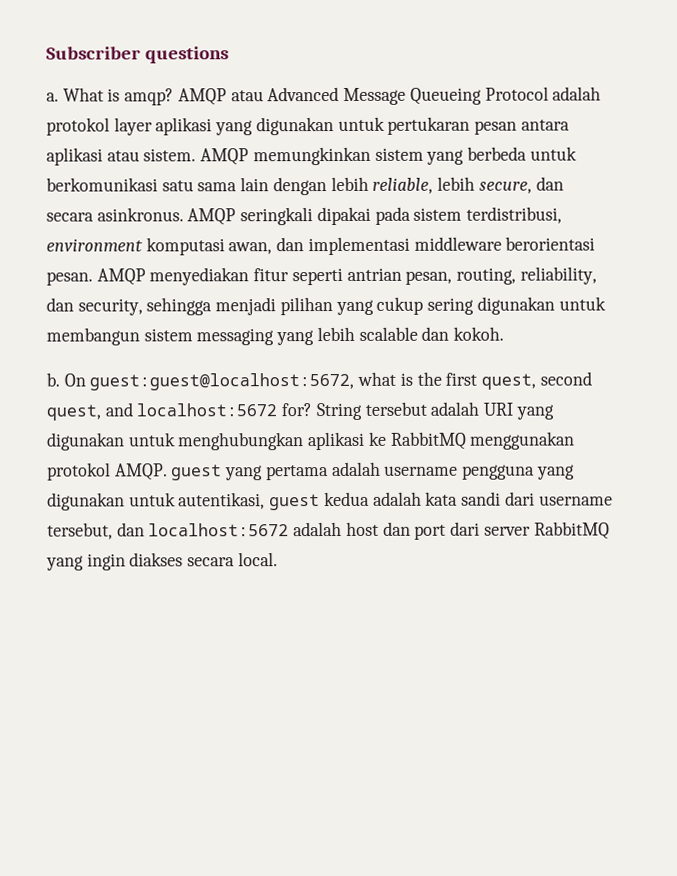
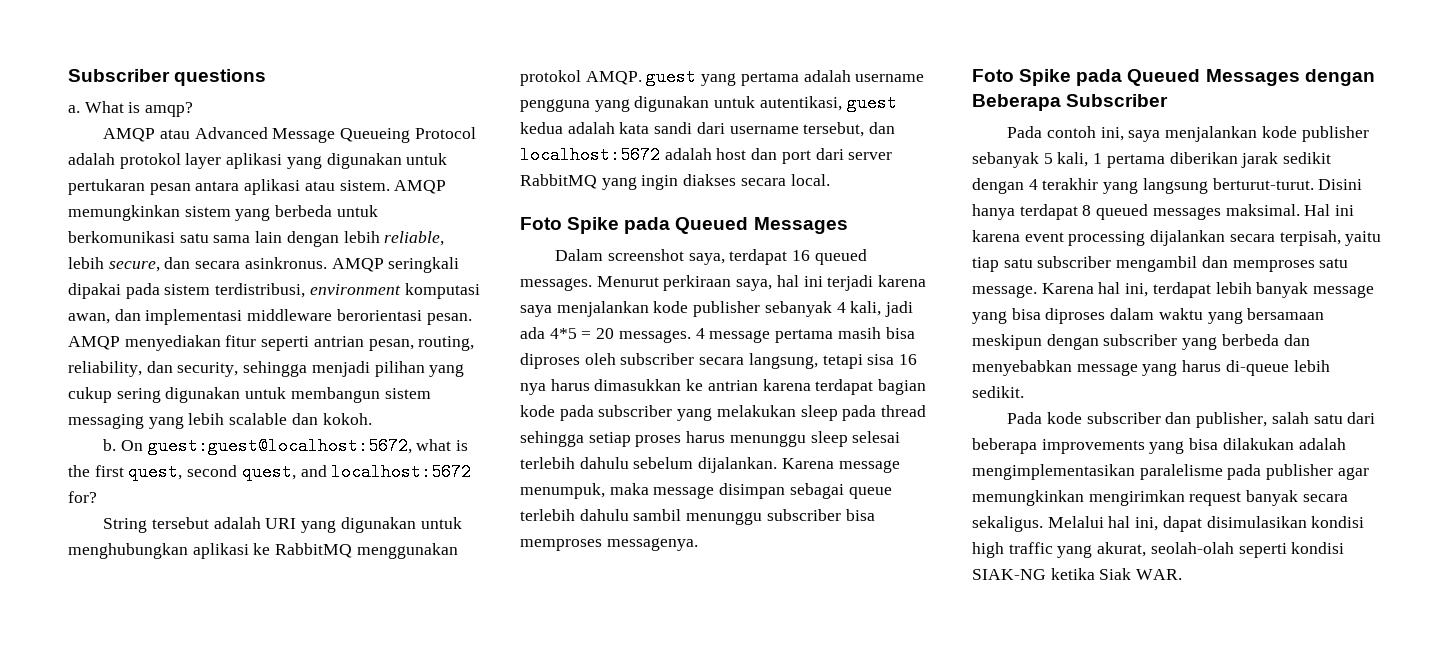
(175, 97) none -> (194, 109) //
(313, 410) none -> (97, 497) //
(278, 559) none -> [520,217,848,234] [555,249,867,265] [520,275,927,291] [520,301,914,317] [520,327,915,343] [520,353,918,369] [520,379,927,395] [520,405,927,421] [520,431,901,447] [520,457,900,473] [520,483,892,499] [520,509,875,525] [520,538,698,551] [972,69,1375,86] [972,94,1169,111] [1007,126,1369,142] [972,152,1332,168] [972,178,1363,194] [972,204,1355,220] [972,230,1382,246] [972,256,1349,272] [972,282,1375,298] [972,308,1325,324] [972,334,1310,350] [972,360,1330,376] [972,386,1024,398] [1007,412,1376,428] [972,438,1346,454] [972,464,1369,480] [972,490,1348,506] [972,516,1365,532] [972,542,1345,558] [972,568,1183,580] // Foto Spike pada Queued Messages // Dalam screenshot saya, terdapat 16 queued messages. Menurut perkiraan saya, hal ini terjadi karena saya menjalankan kode publisher sebanyak 4 kali, jadi ada 4*5 = 20 messages. 4 message pertama masih bisa diproses oleh subscriber secara langsung, tetapi sisa 16 nya harus dimasukkan ke antrian karena terdapat bagian kode pada subscriber yang melakukan sleep pada thread sehingga setiap proses harus menunggu sleep selesai terlebih dahulu sebelum dijalankan. Karena message menumpuk, maka message disimpan sebagai queue terlebih dahulu sambil menunggu subscriber bisa memproses messagenya. // Foto Spike pada Queued Messages dengan Beberapa Subscriber // Pada contoh ini, saya menjalankan kode publisher sebanyak 5 kali, 1 pertama diberikan jarak sedikit dengan 4 terakhir yang langsung berturut-turut. Disini hanya terdapat 8 queued messages maksimal. Hal ini karena event processing dijalankan secara terpisah, yaitu tiap satu subscriber mengambil dan memproses satu message. Karena hal ini, terdapat lebih banyak message yang bisa diproses dalam waktu yang bersamaan meskipun dengan subscriber yang berbeda dan menyebabkan message yang harus di-queue lebih sedikit. // Pada kode subscriber dan publisher, salah satu dari beberapa improvements yang bisa dilakukan adalah mengimplementasikan paralelisme pada publisher agar memungkinkan mengirimkan request banyak secara sekaligus. Melalui hal ini, dapat disimulasikan kondisi high traffic yang akurat, seolah-olah seperti kondisi SIAK-NG ketika Siak WAR.

